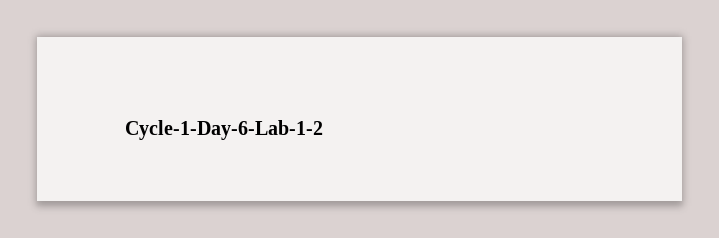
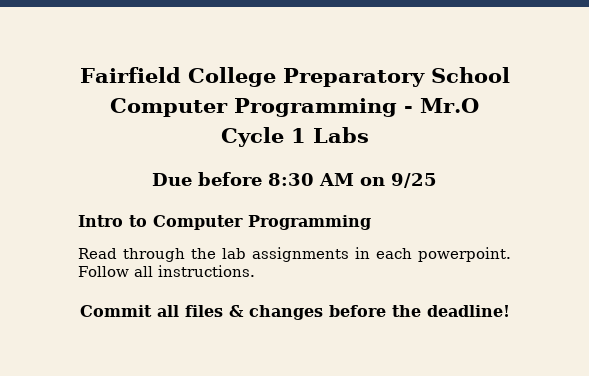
[125,120,323,140] Cycle-1-Day-6-Lab-1-2 -> [79,67,510,87] [110,98,480,117] [220,127,369,147] [152,172,437,188] [78,215,371,230] [78,247,511,262] [78,265,255,277] [79,305,510,320] Fairfield College Preparatory School // Computer Programming - Mr.O // Cycle 1 Labs // Due before 8:30 AM on 9/25 // Intro to Computer Programming // Read through the lab assignments in each powerpoint. Follow all instructions. // Commit all files & changes before the deadline!

